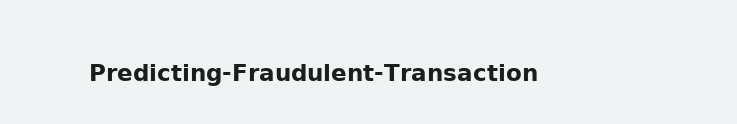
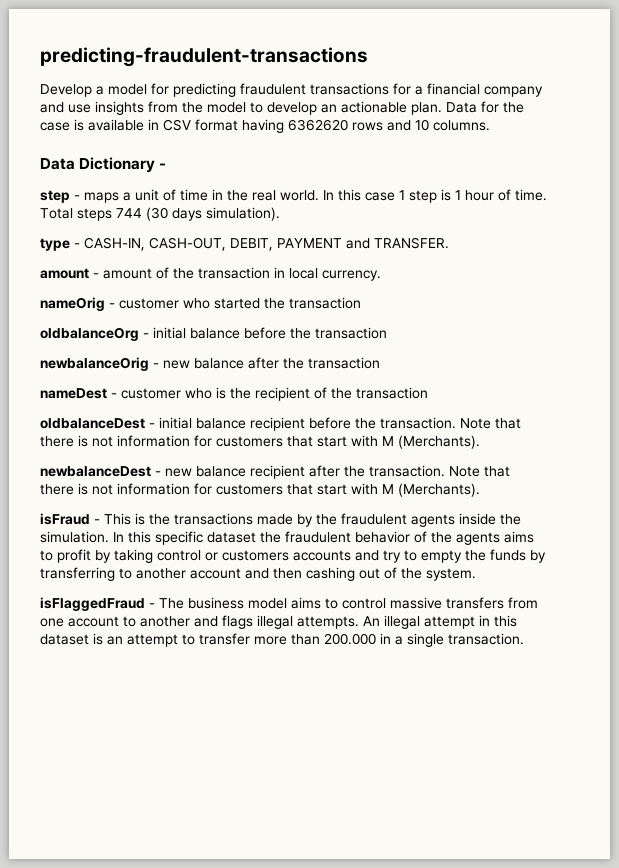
[89,64,538,86] Predicting-Fraudulent-Transaction -> [40,47,368,67] [40,83,543,97] [40,101,524,115] [40,119,490,133] [40,157,167,173] [40,189,547,203] [40,207,280,221] [40,237,449,251] [40,267,381,281] [40,297,361,311] [40,327,387,341] [40,357,380,371] [40,387,428,401] [40,417,521,431] [40,435,480,449] [40,465,510,479] [40,483,480,497] [40,513,521,527] [40,531,534,545] [40,549,546,563] [40,567,476,581] [40,597,538,611] [40,615,517,629] [40,633,524,647] predicting-fraudulent-transactions // Develop a model for predicting fraudulent transactions for a financial company and use insights from the model to develop an actionable plan. Data for the case is available in CSV format having 6362620 rows and 10 columns. // Data Dictionary - // step - maps a unit of time in the real world. In this case 1 step is 1 hour of time. Total steps 744 (30 days simulation). // type - CASH-IN, CASH-OUT, DEBIT, PAYMENT and TRANSFER. // amount - amount of the transaction in local currency. // nameOrig - customer who started the transaction // oldbalanceOrg - initial balance before the transaction // newbalanceOrig - new balance after the transaction // nameDest - customer who is the recipient of the transaction // oldbalanceDest - initial balance recipient before the transaction. Note that there is not information for customers that start with M (Merchants). // newbalanceDest - new balance recipient after the transaction. Note that there is not information for customers that start with M (Merchants). // isFraud - This is the transactions made by the fraudulent agents inside the simulation. In this specific dataset the fraudulent behavior of the agents aims to profit by taking control or customers accounts and try to empty the funds by transferring to another account and then cashing out of the system. // isFlaggedFraud - The business model aims to control massive transfers from one account to another and flags illegal attempts. An illegal attempt in this dataset is an attempt to transfer more than 200.000 in a single transaction.

